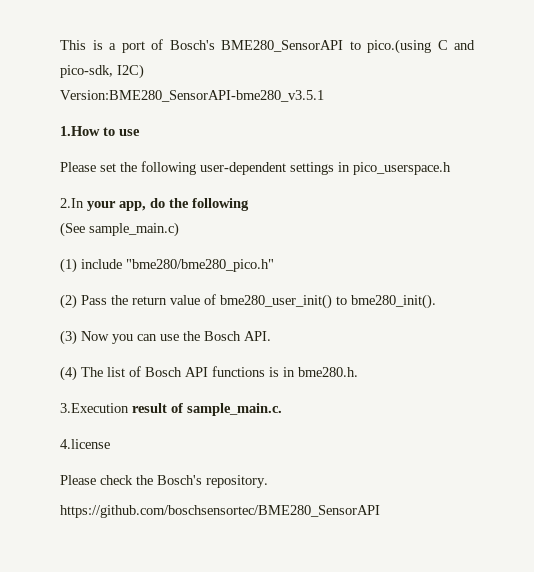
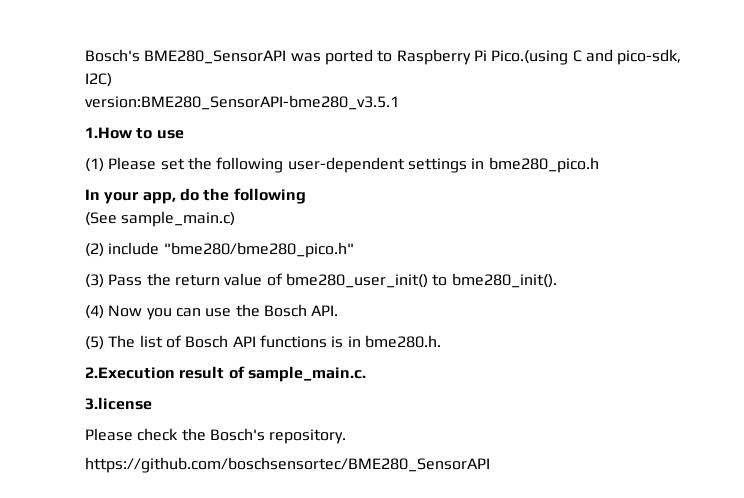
[60,39,431,54] This is a port of Bosch's BME280_SensorAPI to pico.(using -> [85,49,569,65] Bosch's BME280_SensorAPI was ported to Raspberry Pi Pico.(using
[60,90,324,102] Version:BME280_SensorAPI-bme280_v3.5.1 -> [85,95,399,110] version:BME280_SensorAPI-bme280_v3.5.1
(140, 132) none -> [85,158,104,172] (1)
[353,162,451,175] [60,198,84,208] pico_userspace.h // 2.In -> [488,157,599,173] [85,189,100,200] bme280_pico.h // In
[60,258,77,273] (1) -> [85,243,104,257] (2)
[60,294,77,309] (2) -> [85,274,104,288] (3)
[60,330,77,345] (3) -> [85,305,104,319] (4)
[60,366,77,381] (4) -> [85,336,104,350] (5)
[60,403,129,413] 3.Execution -> [85,367,175,379] 2.Execution
[60,439,110,449] 4.license -> [85,397,152,410] 3.license

